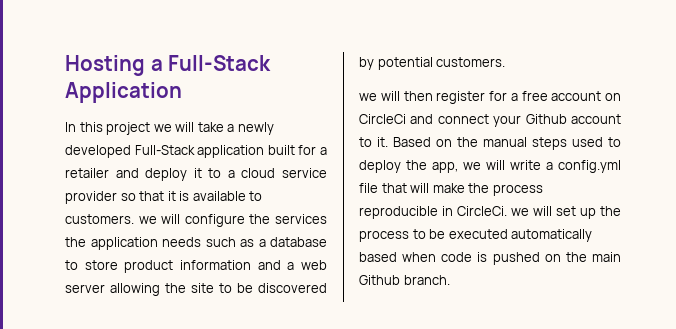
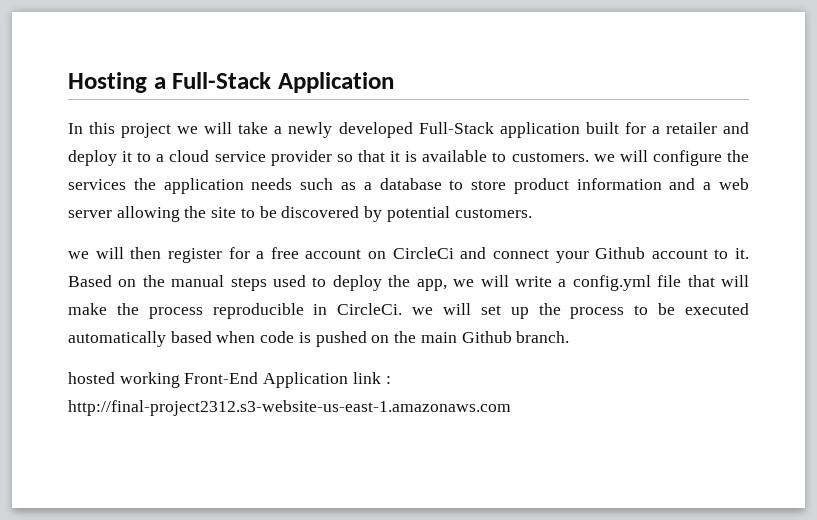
(450, 280) none -> [68,372,391,388] [68,400,511,416] // hosted working Front-End Application link : http://final-project2312.s3-website-us-east-1.amazonaws.com

